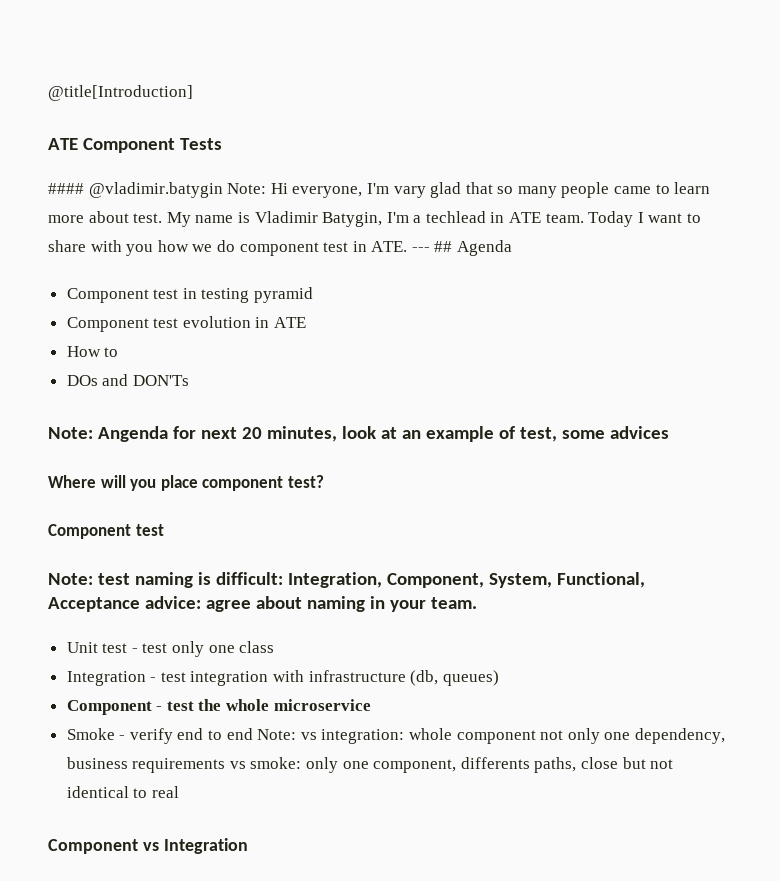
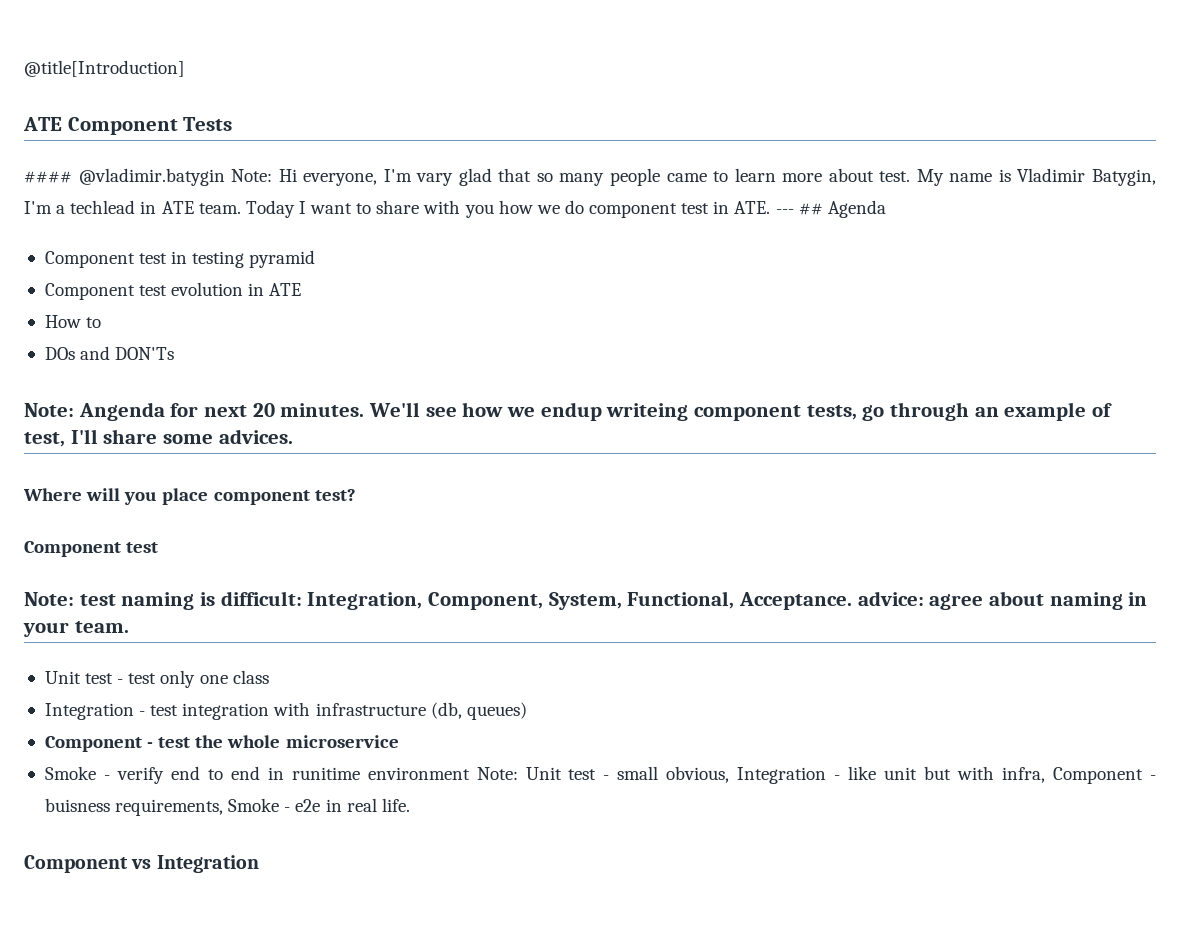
[266,426,669,442] minutes, look at an example of test, some advices -> [280,402,1113,421] [24,429,293,447] minutes. We'll see how we endup writeing component tests, go through an example of test, I'll share some advices.
[48,597,140,612] Acceptance -> [739,592,853,610] Acceptance.
[257,728,725,744] [66,757,674,773] [66,786,148,798] Note: vs integration: whole component not only one dependency, business requirements vs smoke: only one component, differents paths, close but not identical to -> [267,766,1157,784] [44,798,342,816] in runitime environment Note: Unit test - small obvious, Integration - like unit but with infra, Component - buisness requirements, Smoke - e2e in
(179, 792) none -> [381,798,410,812] life.

